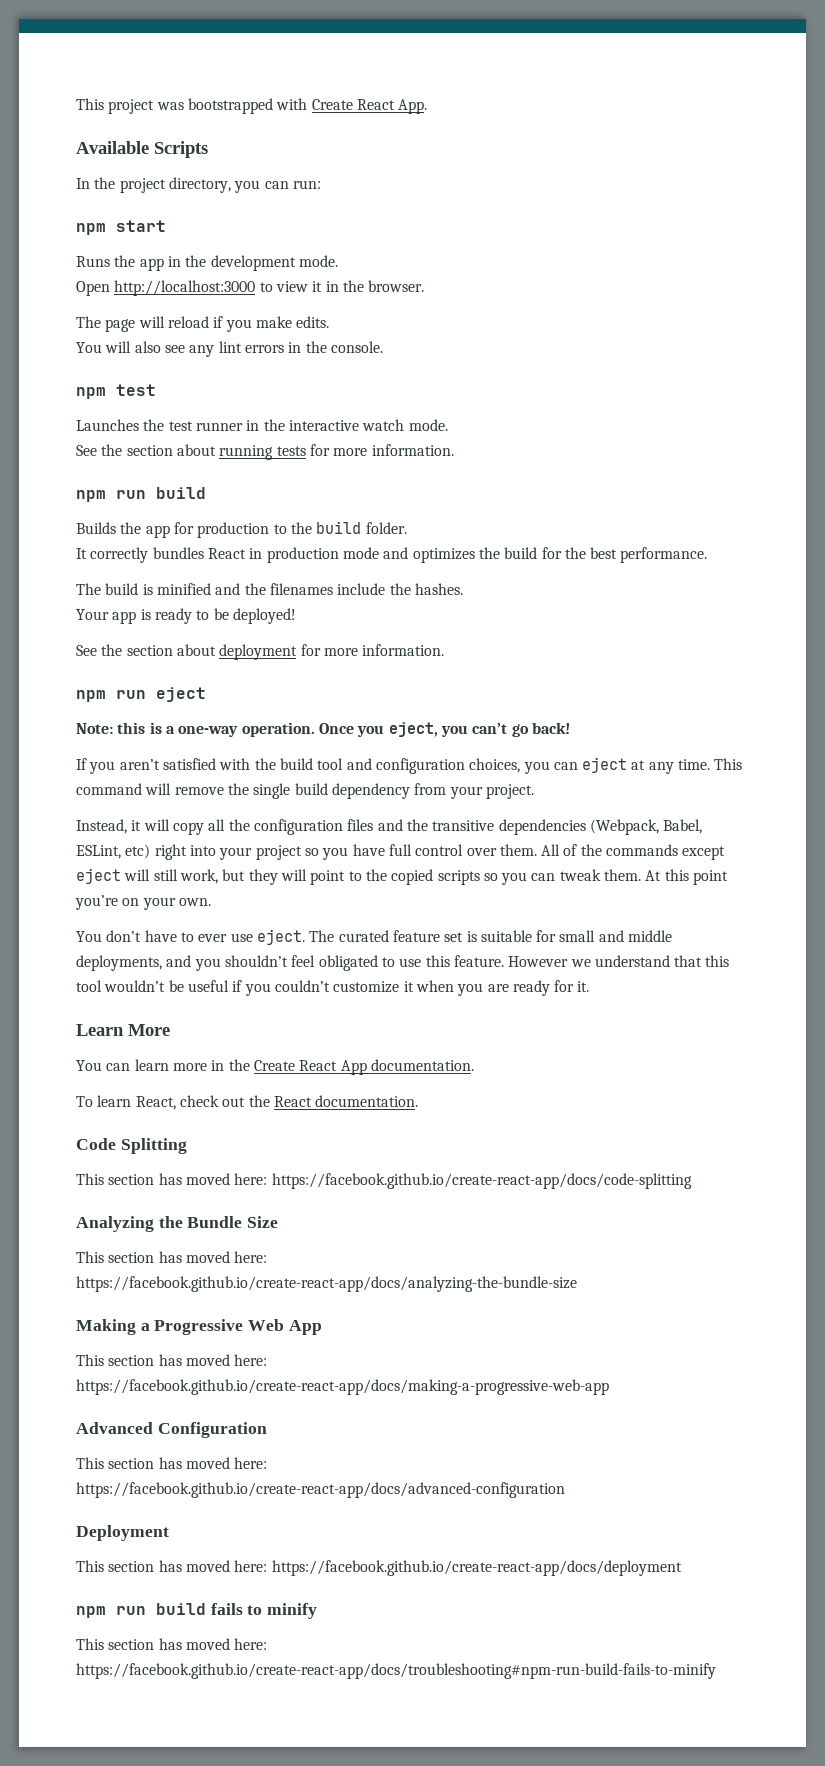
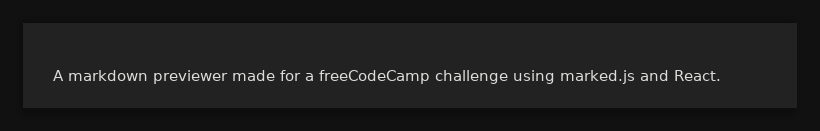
[76,98,428,114] [76,141,208,158] [76,177,321,193] [76,220,166,235] [76,255,338,271] [76,280,425,296] [76,316,330,332] [76,341,383,357] [76,384,156,399] [76,419,448,431] [76,444,454,460] [76,487,206,502] [76,521,407,538] [76,547,708,563] [76,583,463,595] [76,608,296,624] [76,644,445,660] [76,687,206,702] [76,722,570,737] [76,757,743,774] [76,783,534,799] [76,819,703,835] [76,844,726,860] [76,868,729,885] [75,895,211,910] [76,929,673,945] [76,955,730,971] [76,980,590,996] [76,1024,170,1036] [76,1059,474,1075] [76,1095,419,1110] [76,1138,187,1154] [76,1173,692,1189] [76,1216,279,1232] [76,1251,268,1263] [76,1276,577,1292] [76,1319,322,1335] [76,1354,268,1366] [76,1379,609,1395] [76,1422,267,1438] [76,1457,268,1469] [76,1482,565,1498] [76,1525,169,1541] [76,1560,682,1576] [76,1603,318,1619] [76,1638,268,1650] [76,1663,716,1679] This project was bootstrapped with Create React App. // Available Scripts // In the project directory, you can run: // npm start // Runs the app in the development mode. // Open http://localhost:3000 to view it in the browser. // The page will reload if you make edits. // You will also see any lint errors in the console. // npm test // Launches the test runner in the interactive watch mode. // See the section about running tests for more information. // npm run build // Builds the app for production to the build folder. // It correctly bundles React in production mode and optimizes the build for the best performance. // The build is minified and the filenames include the hashes. // Your app is ready to be deployed! // See the section about deployment for more information. // npm run eject // Note: this is a one-way operation. Once you eject, you can’t go back! // If you aren’t satisfied with the build tool and configuration choices, you can eject at any time. This command will remove the single build dependency from your project. // Instead, it will copy all the configuration files and the transitive dependencies (Webpack, Babel, ESLint, etc) right into your project so you have full control over them. All of the commands except eject will still work, but they will point to the copied scripts so you can tweak them. At this point you’re on your own. // You don’t have to ever use eject. The curated feature set is suitable for small and middle deployments, and you shouldn’t feel obligated to use this feature. However we understand that this tool wouldn’t be useful if you couldn’t customize it when you are ready for it. // Learn More // You can learn more in the Create React App documentation. // To learn React, check out the React documentation. // Code Splitting // This section has moved here: https://facebook.github.io/create-react-app/docs/code-splitting // Analyzing the Bundle Size // This section has moved here: https://facebook.github.io/create-react-app/docs/analyzing-the-bundle-size // Making a Progressive Web App // This section has moved here: https://facebook.github.io/create-react-app/docs/making-a-progressive-web-app // Advanced Configuration // This section has moved here: https://facebook.github.io/create-react-app/docs/advanced-configuration // Deployment // This section has moved here: https://facebook.github.io/create-react-app/docs/deployment // npm run build fails to minify // This section has moved here: https://facebook.github.io/create-react-app/docs/troubleshooting#npm-run-build-fails-to-minify -> [53,70,721,84] A markdown previewer made for a freeCodeCamp challenge using marked.js and React.

